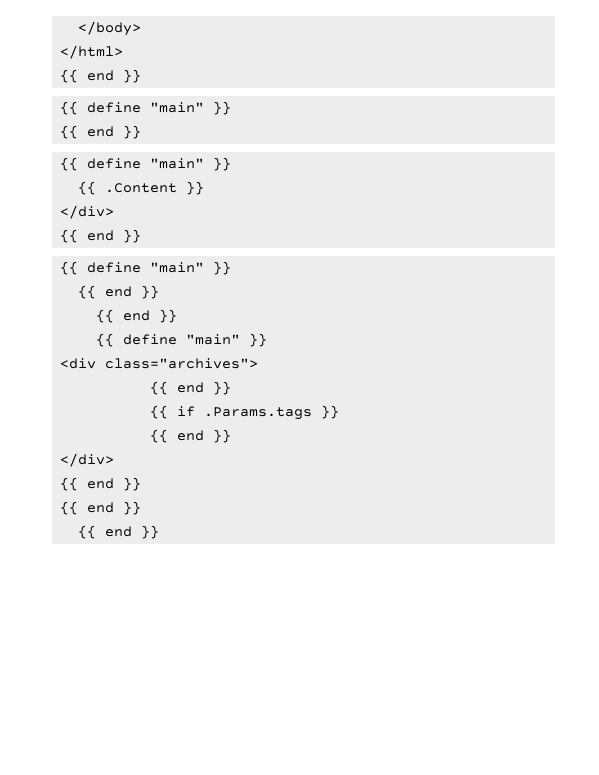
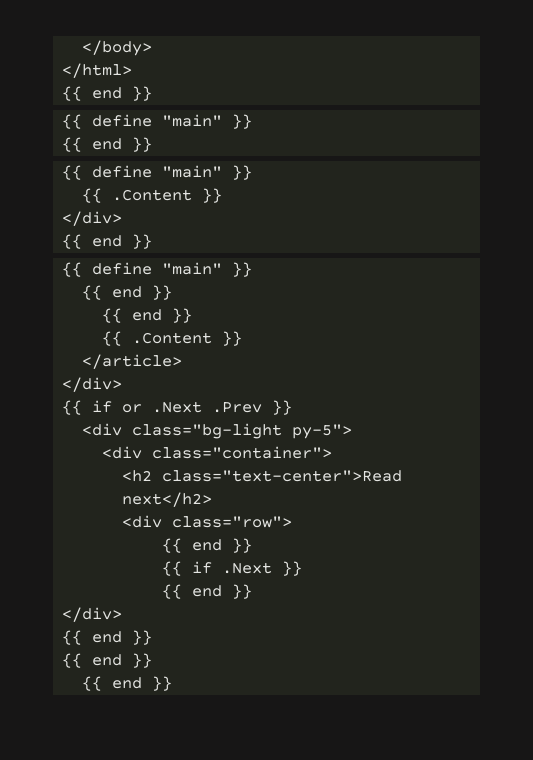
[122,333,267,347] [59,358,258,369] define "main" }} // <div class="archives"> -> [132,331,243,346] [82,354,183,369] [62,377,123,392] [62,400,293,415] [82,423,353,439] [102,446,333,459] [122,470,403,482] [122,492,213,507] [122,515,293,528] .Content }} // </article> // </div> // {{ if or .Next .Prev }} // <div class="bg-light py-5"> // <div class="container"> // <h2 class="text-center">Read next</h2> // <div class="row">
[203,407,312,420] .Params.tags -> [222,562,273,574] .Next

